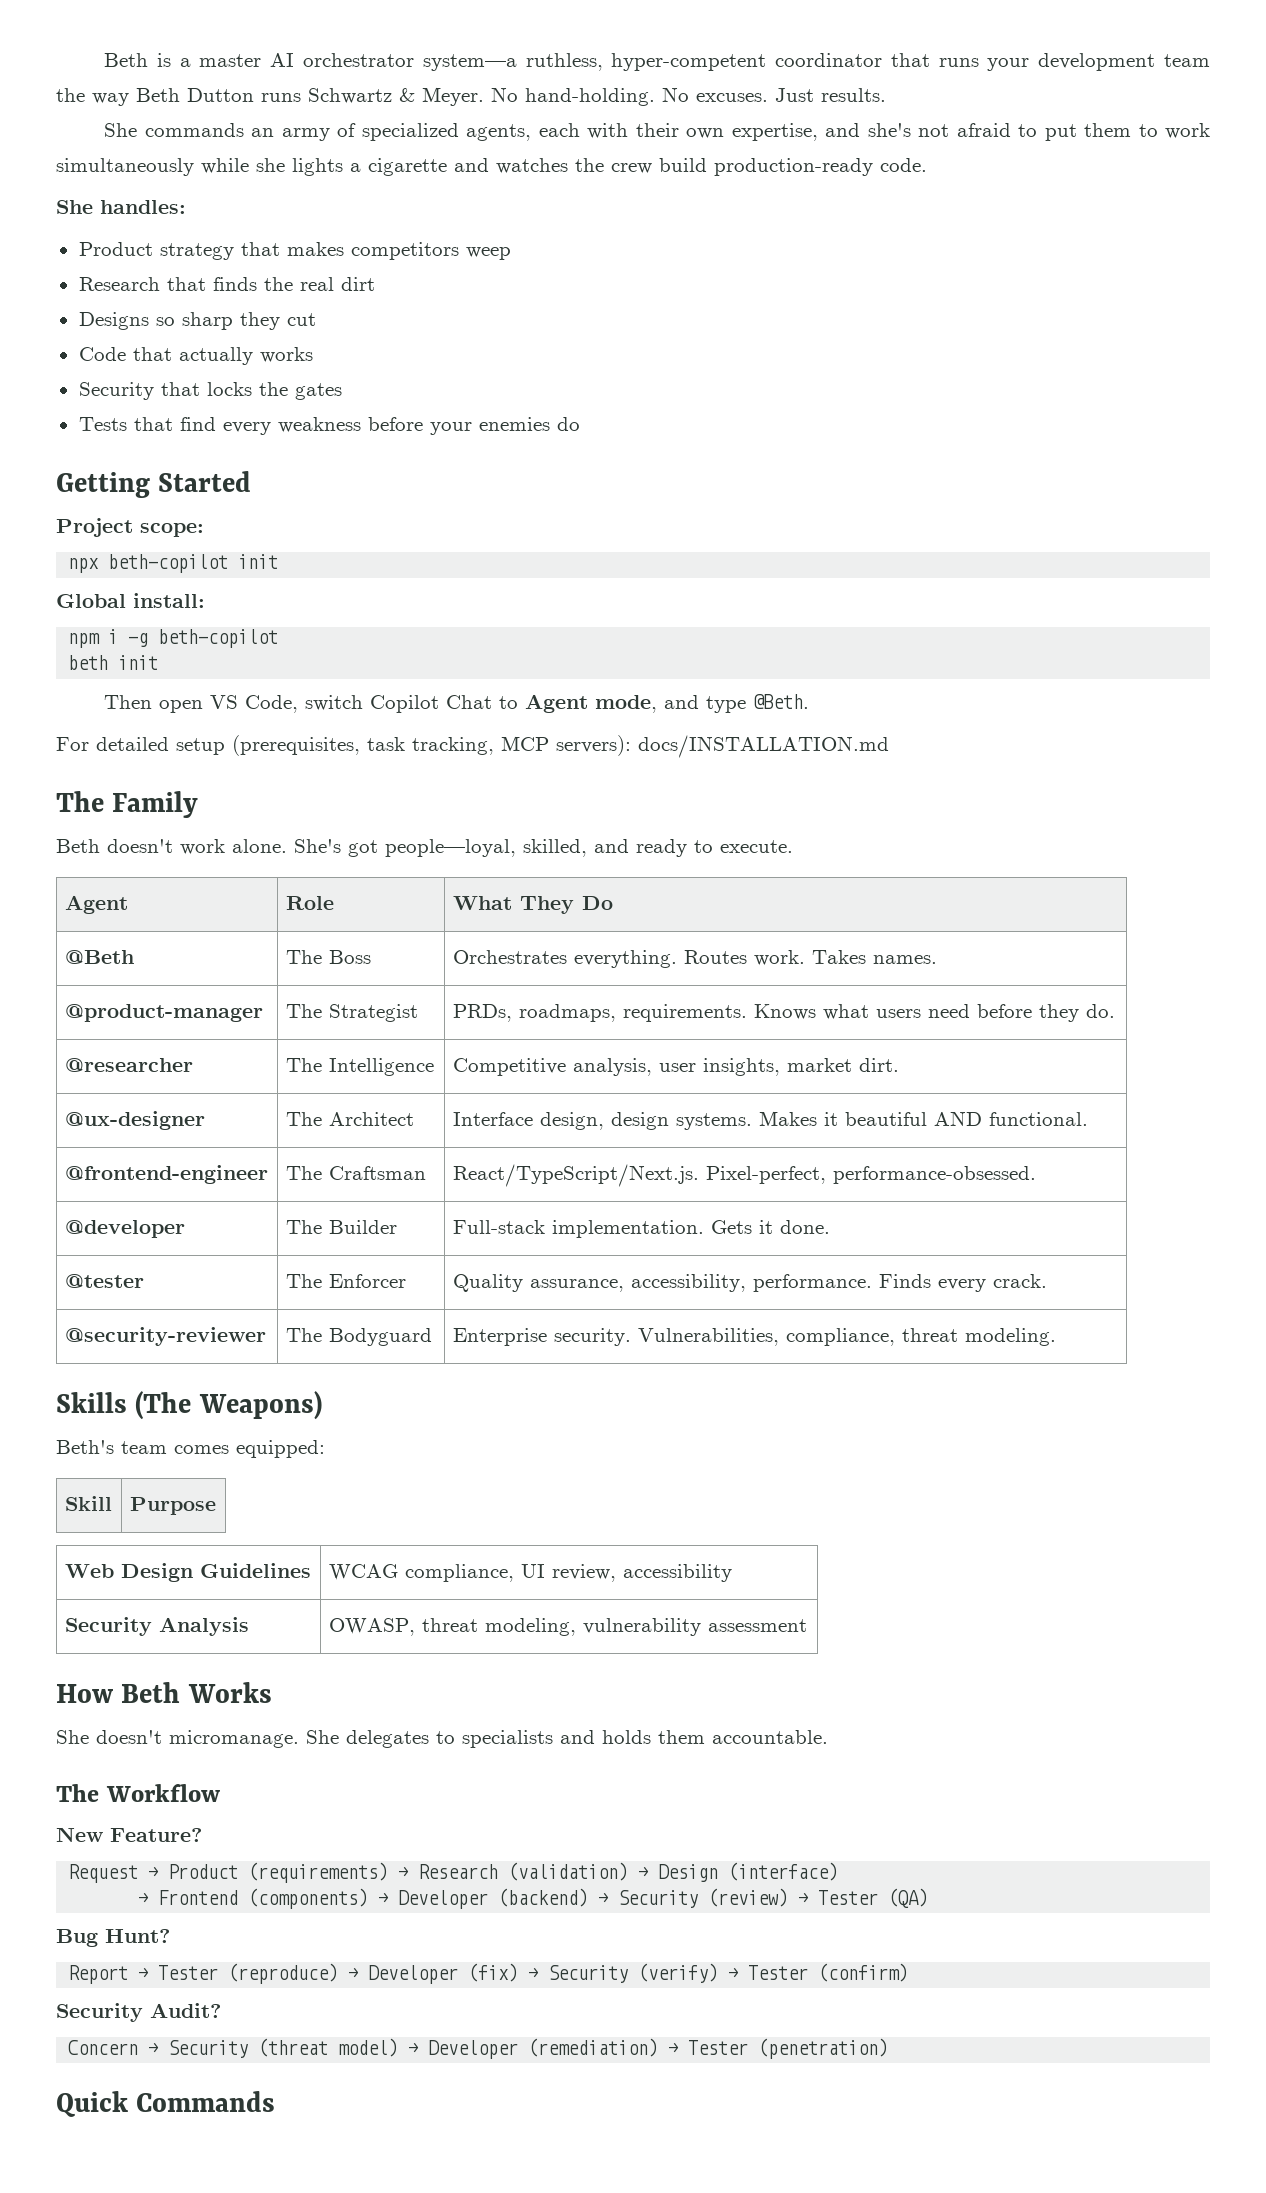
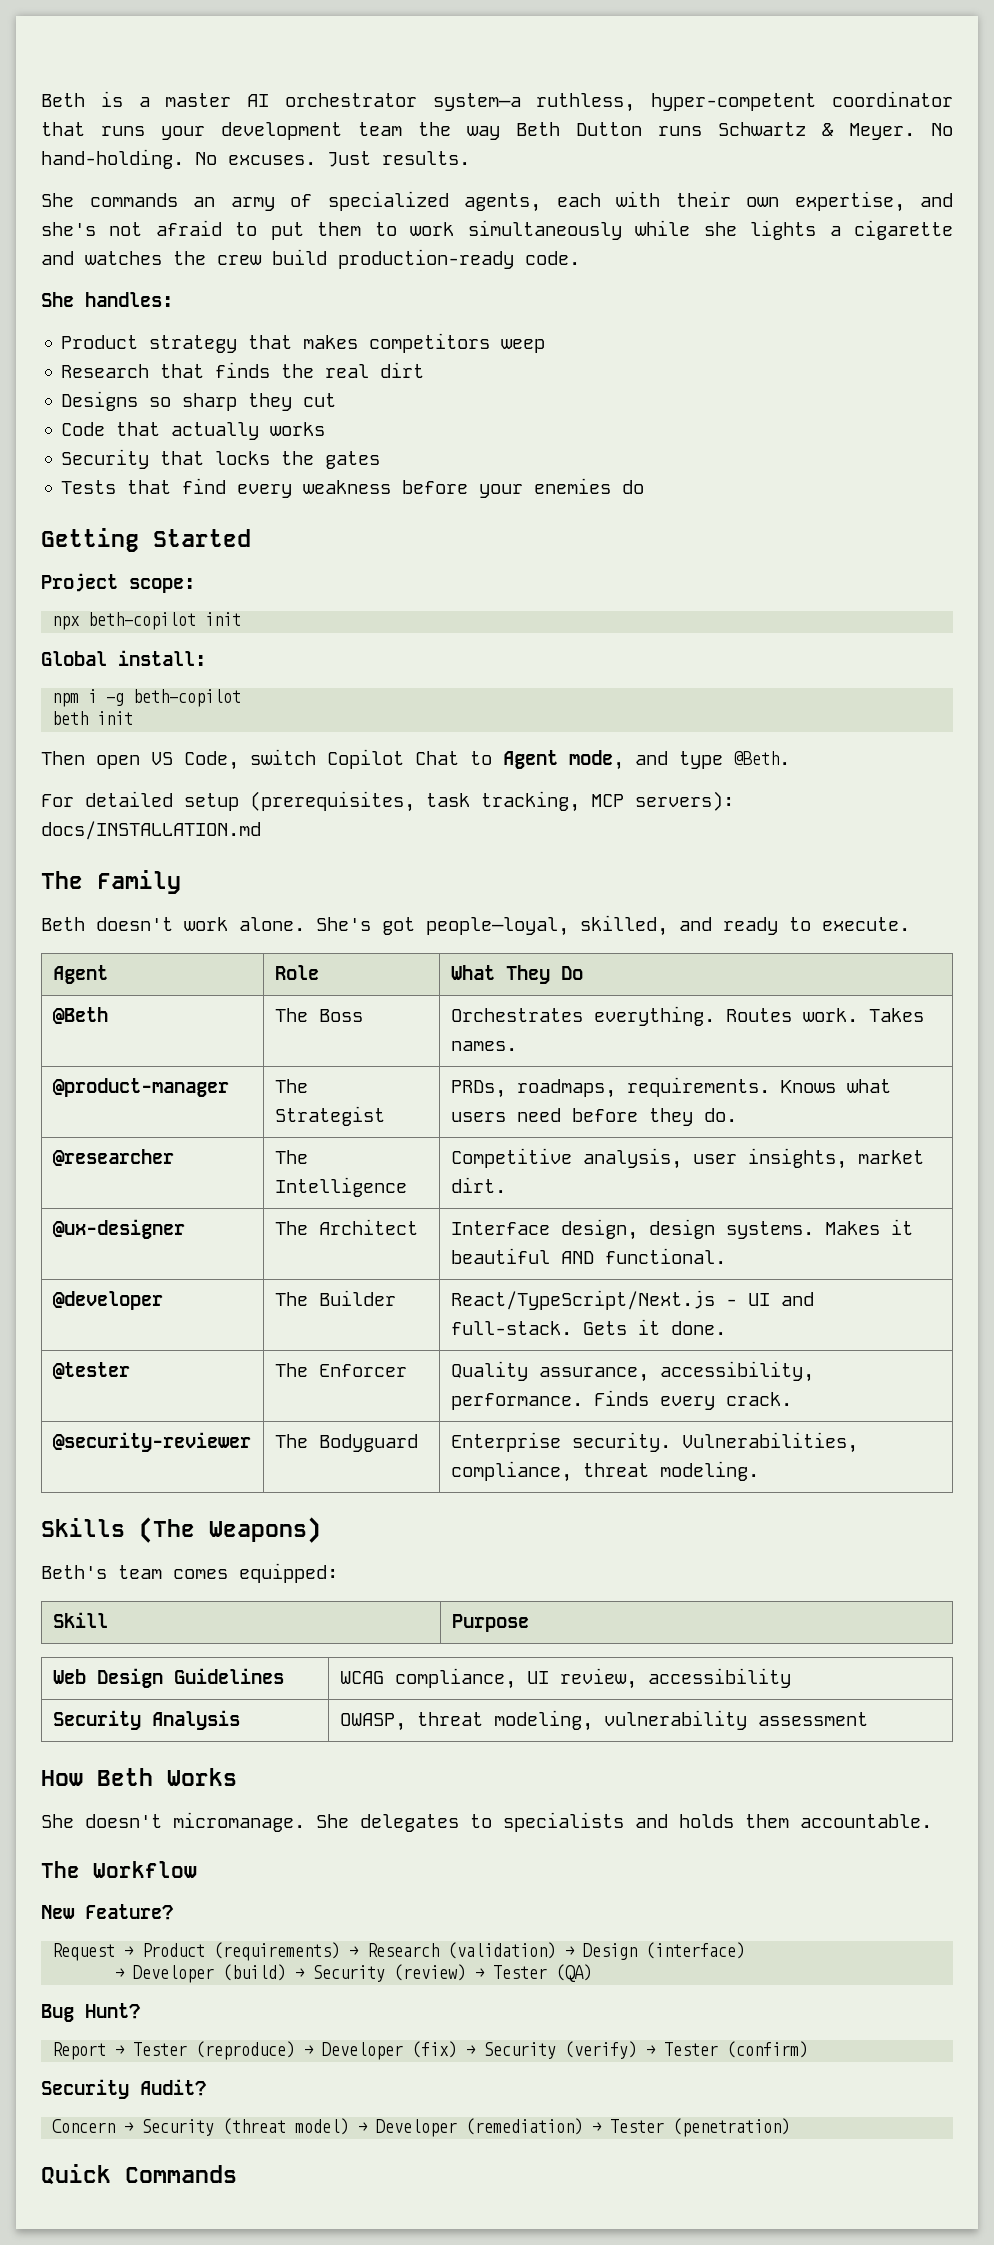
[64,1165,268,1184] [285,1166,426,1180] [452,1164,1036,1187] [64,1220,185,1238] [285,1220,397,1234] [452,1220,704,1238] @frontend-engineer | The Craftsman | React/TypeScript/Next.js. Pixel-perfect, performance-obsessed. // @developer | The Builder | Full-stack implementation. -> [52,1291,163,1310] [274,1290,396,1306] [450,1290,814,1310] [450,1321,572,1335] @developer | The Builder | React/TypeScript/Next.js - UI and full-stack.
[158,1888,589,1909] Frontend (components) → Developer (backend) -> [133,1964,287,1983] Developer (build)

